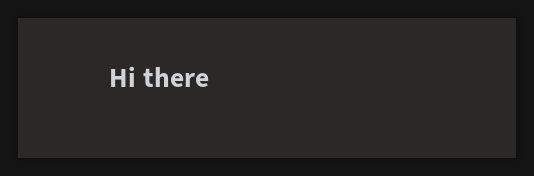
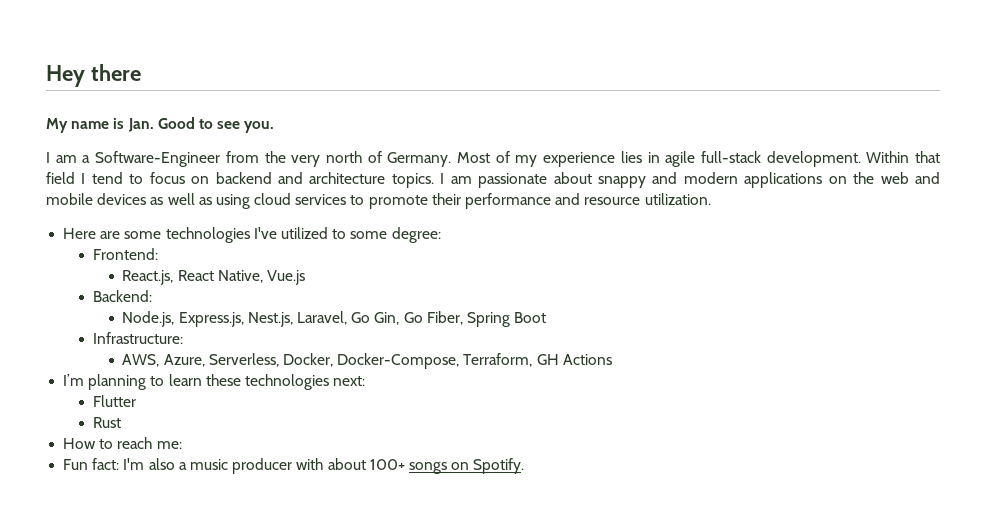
[109,66,136,87] Hi -> [46,65,85,87] Hey
(210, 77) none -> [46,117,275,133] [46,151,941,167] [46,172,941,188] [46,193,711,209] [63,227,441,243] [92,248,158,260] [122,270,306,285] [92,290,152,302] [122,311,547,327] [92,332,183,344] [122,353,612,369] [63,374,366,390] [92,395,136,407] [92,417,121,428] [63,437,182,449] [63,458,525,474] // My name is Jan. Good to see you. // I am a Software-Engineer from the very north of Germany. Most of my experience lies in agile full-stack development. Within that field I tend to focus on backend and architecture topics. I am passionate about snappy and modern applications on the web and mobile devices as well as using cloud services to promote their performance and resource utilization. // Here are some technologies I've utilized to some degree: // Frontend: // React.js, React Native, Vue.js // Backend: // Node.js, Express.js, Nest.js, Laravel, Go Gin, Go Fiber, Spring Boot // Infrastructure: // AWS, Azure, Serverless, Docker, Docker-Compose, Terraform, GH Actions // I’m planning to learn these technologies next: // Flutter // Rust // How to reach me: // Fun fact: I'm also a music producer with about 100+ songs on Spotify.

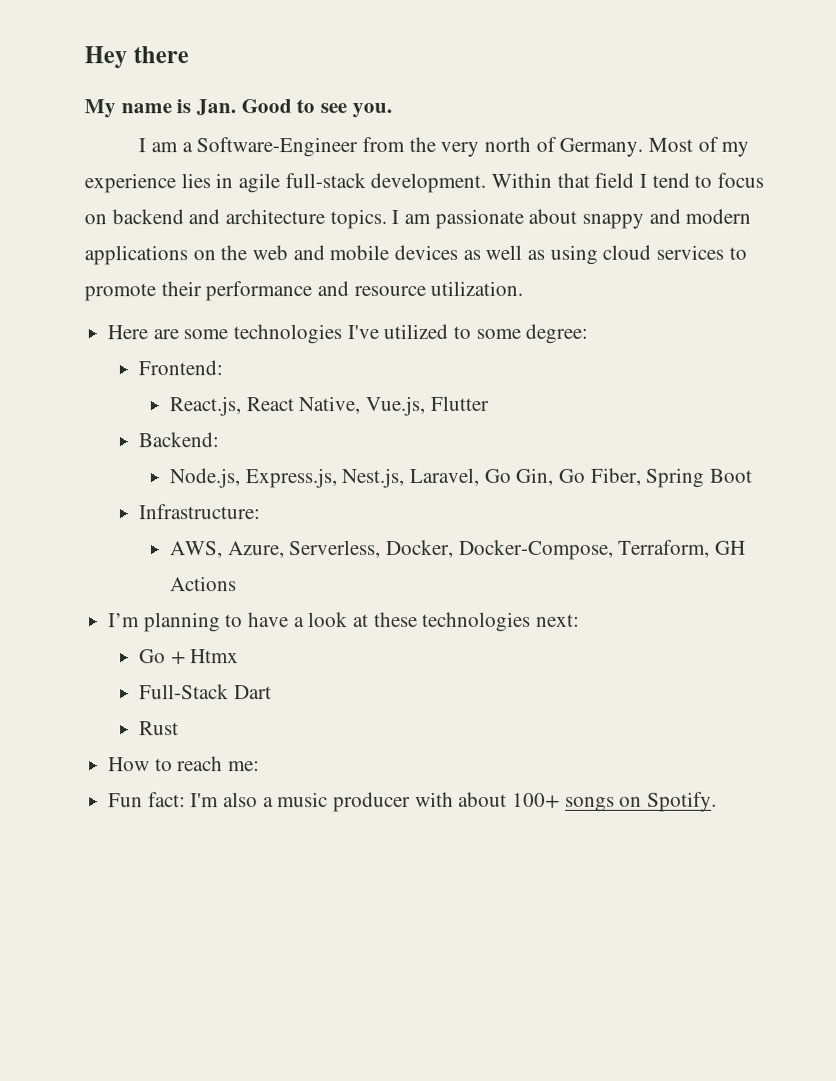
[267,270,306,285] Vue.js -> [364,395,489,417] Vue.js, Flutter
[168,374,202,386] learn -> [248,612,370,628] have a look at
[92,395,136,407] Flutter -> [139,649,240,665] [139,684,272,700] Go + Htmx // Full-Stack Dart

